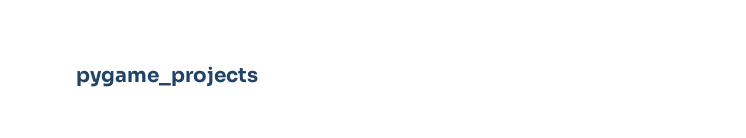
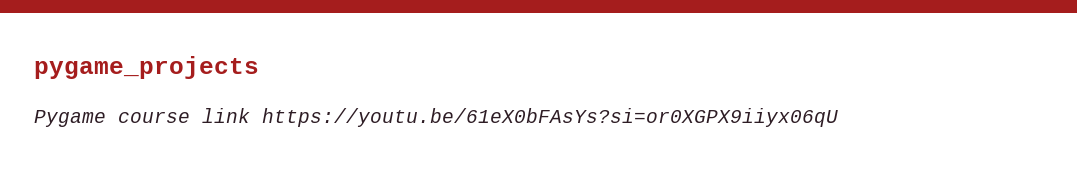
(258, 76) none -> [34,108,838,127] // Pygame course link https://youtu.be/61eX0bFAsYs?si=or0XGPX9iiyx06qU

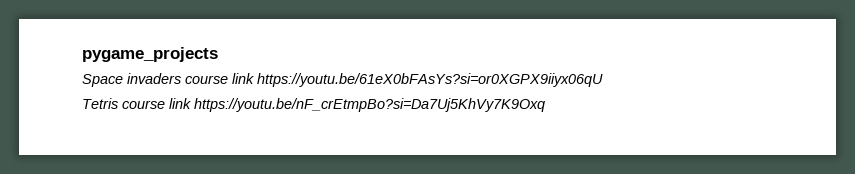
[34,110,106,127] Pygame -> [82,73,181,87] Space invaders
(838, 117) none -> [82,98,545,112] // Tetris course link https://youtu.be/nF_crEtmpBo?si=Da7Uj5KhVy7K9Oxq

